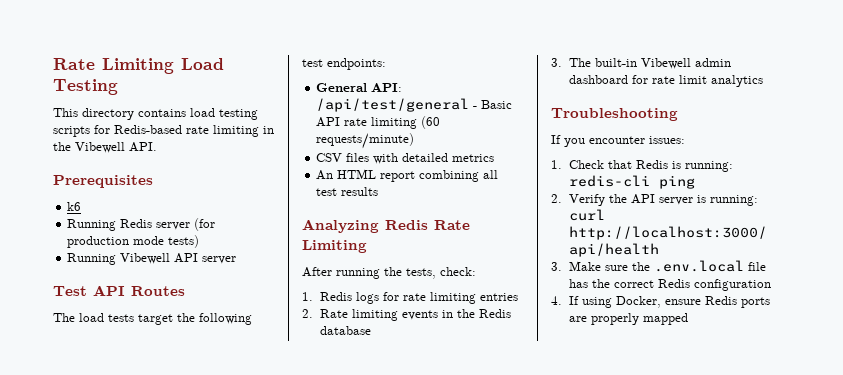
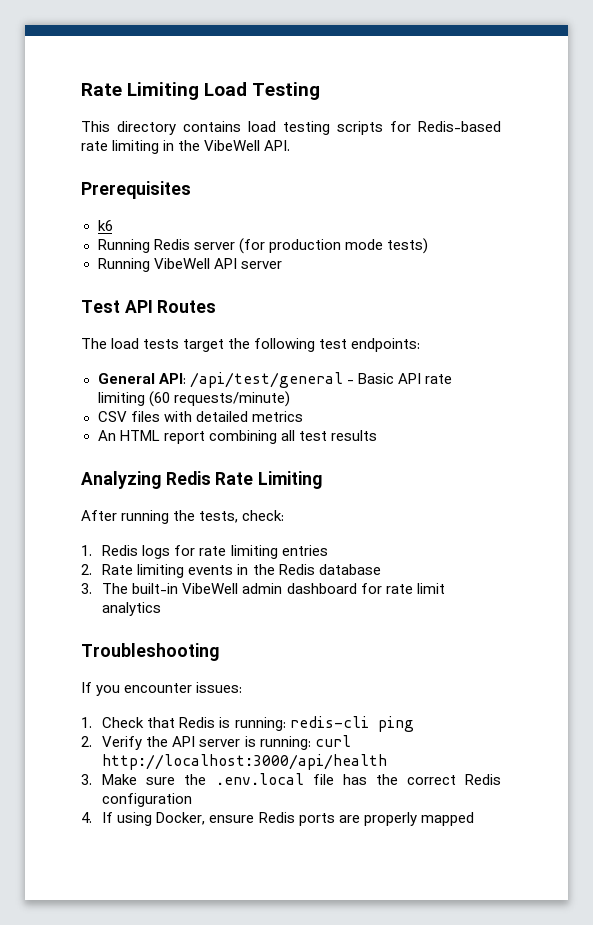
[75,142,125,153] Vibewell -> [204,140,261,151] VibeWell
[120,253,171,264] Vibewell -> [153,258,210,269] VibeWell
[640,58,691,69] Vibewell -> [182,583,239,594] VibeWell

